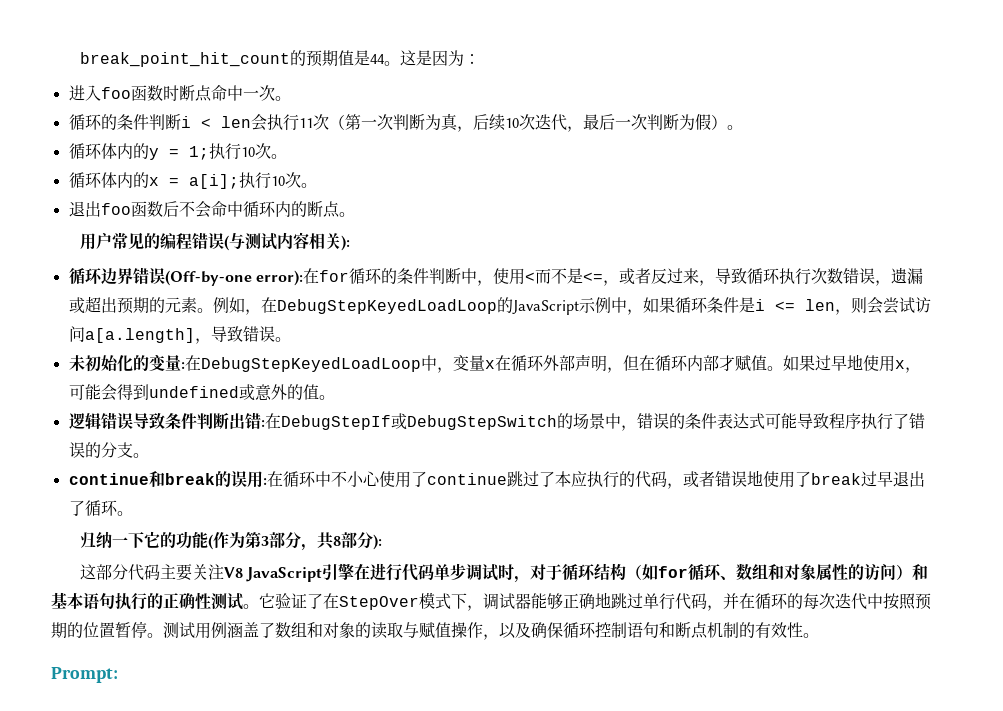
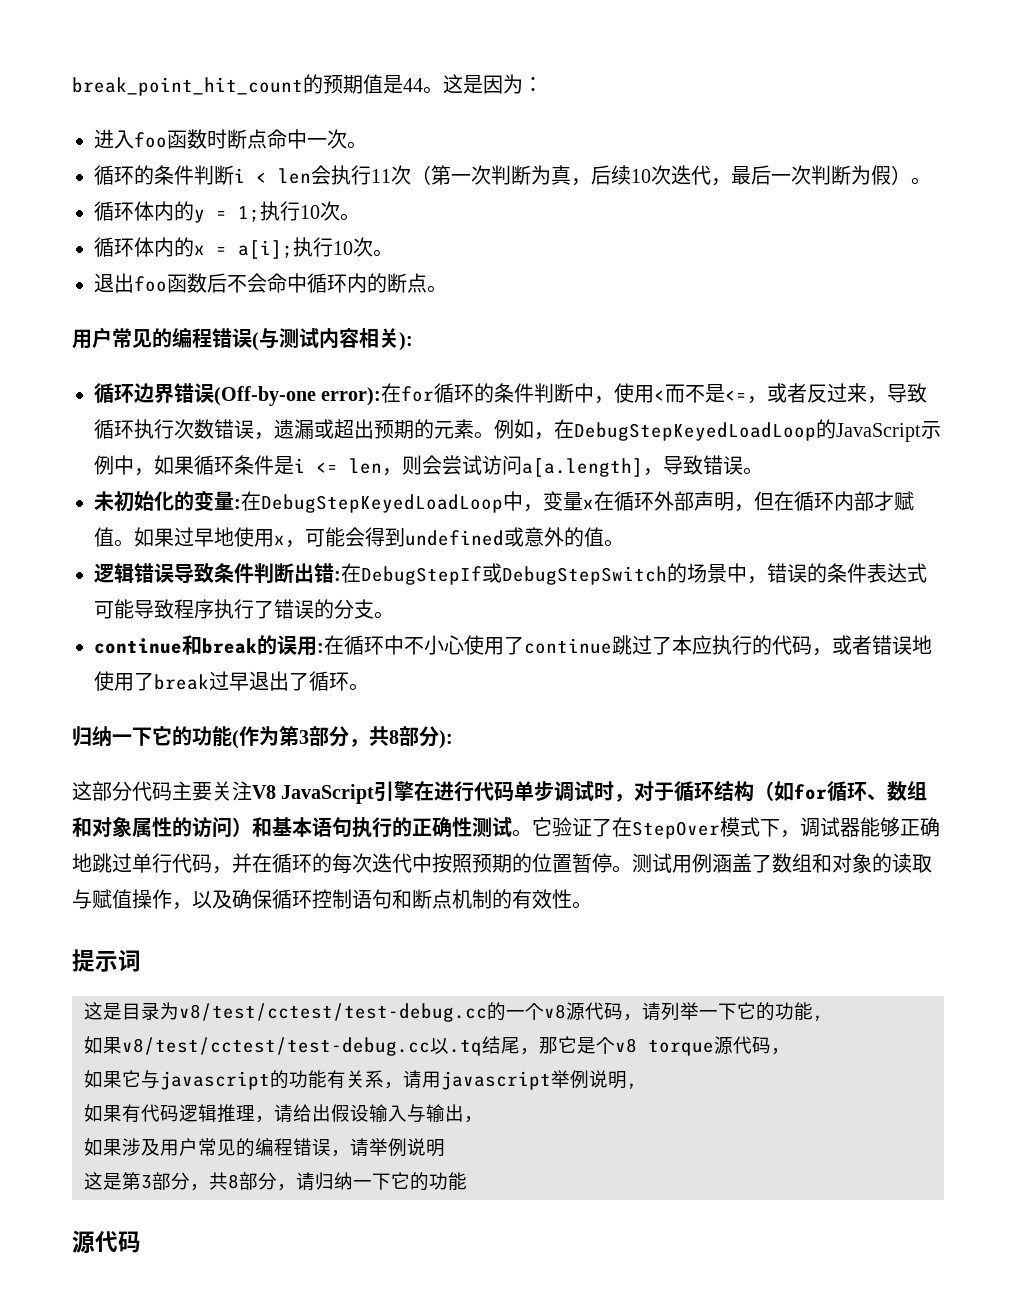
[51,667,118,683] Prompt: -> [72,949,141,972] [84,1002,824,1022] [84,1036,790,1056] [84,1070,638,1090] [84,1104,483,1123] [84,1138,445,1157] [84,1172,467,1191] [72,1230,141,1254] 提示词 // 这是目录为v8/test/cctest/test-debug.cc的一个v8源代码，请列举一下它的功能, // 如果v8/test/cctest/test-debug.cc以.tq结尾，那它是个v8 torque源代码， // 如果它与javascript的功能有关系，请用javascript举例说明, // 如果有代码逻辑推理，请给出假设输入与输出， // 如果涉及用户常见的编程错误，请举例说明 // 这是第3部分，共8部分，请归纳一下它的功能 // 源代码

